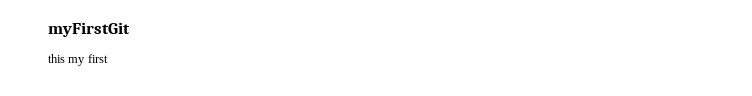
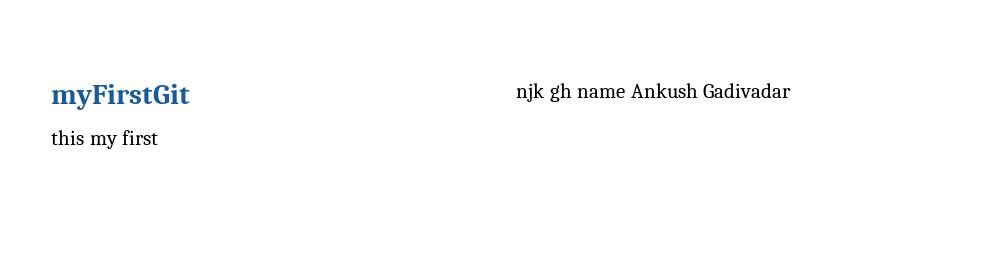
(108, 58) none -> [516,83,792,102] // njk gh name Ankush Gadivadar

